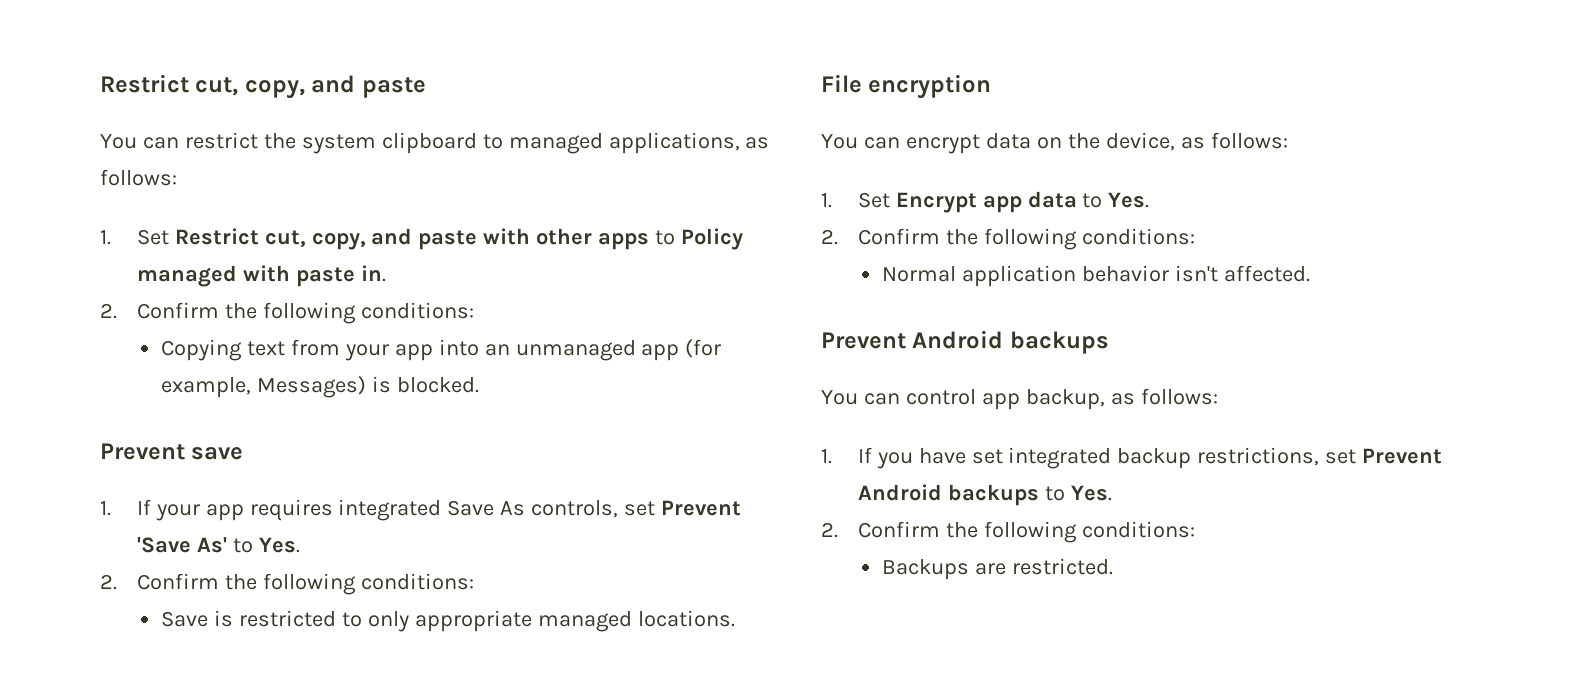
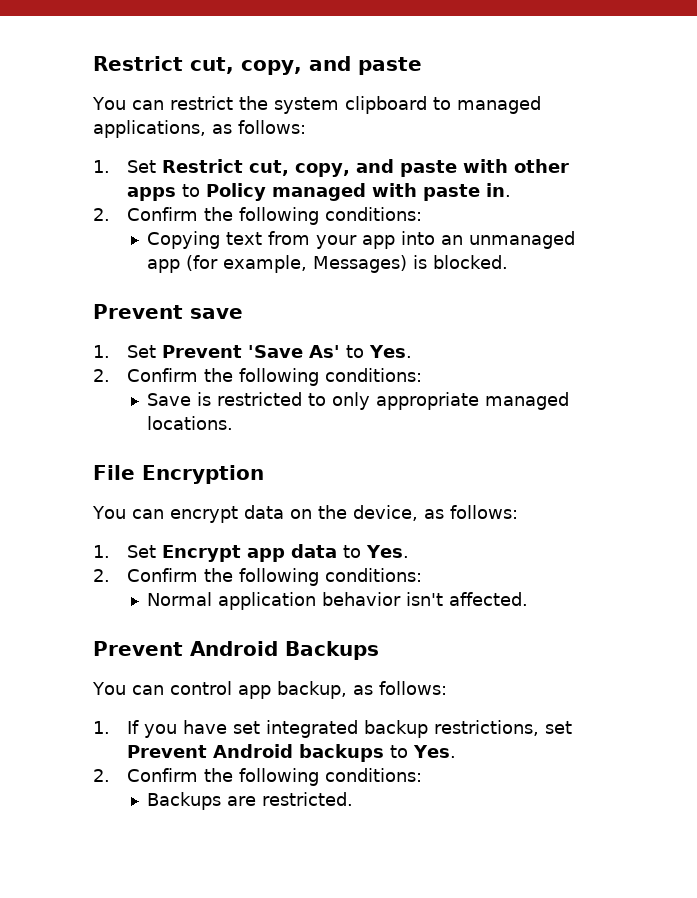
[136,499,656,521] If your app requires integrated Save As controls, set -> [127,345,157,358] Set
[868,74,992,99] encryption -> [142,465,264,484] Encryption
[1009,331,1109,354] backups -> [285,641,379,660] Backups

